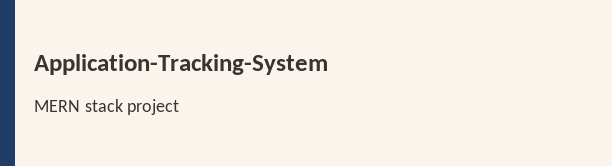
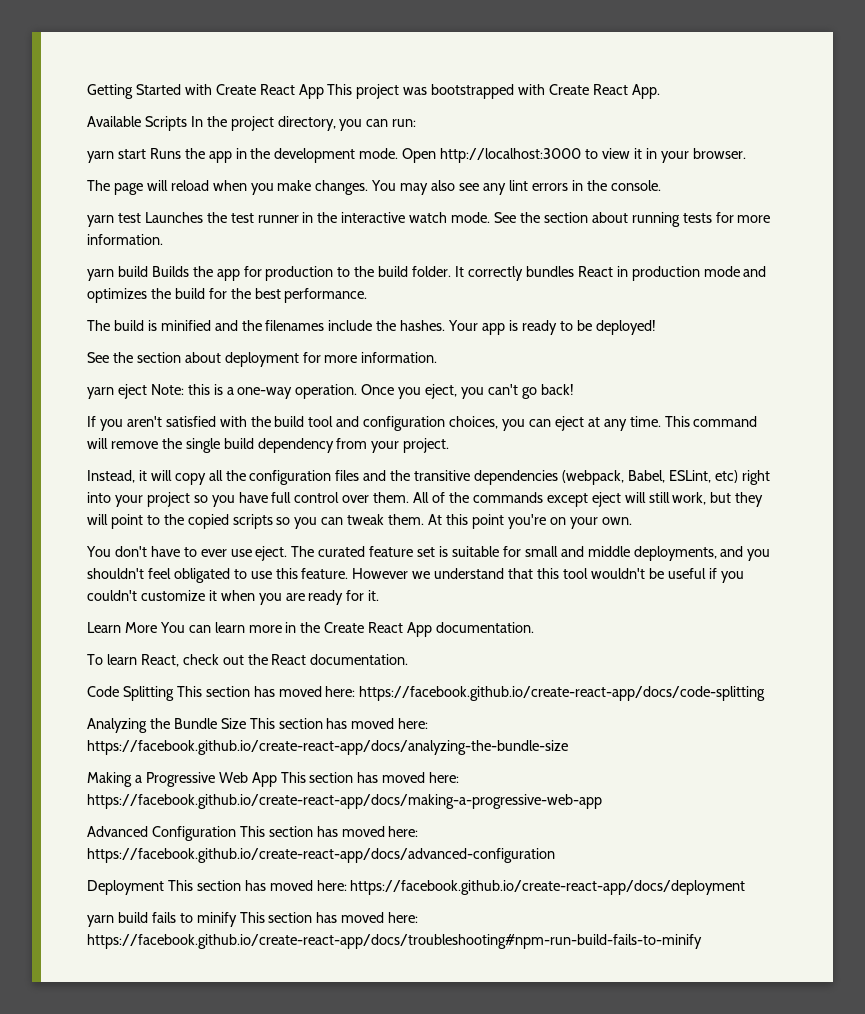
[34,54,328,75] [34,99,180,115] Application-Tracking-System // MERN stack project -> [87,84,660,99] [87,116,417,131] [87,148,746,163] [87,180,661,195] [87,212,771,227] [87,234,163,245] [87,266,767,281] [87,288,368,303] [87,320,656,335] [87,352,438,367] [87,384,574,399] [87,416,758,431] [87,438,450,453] [87,470,770,485] [87,492,764,507] [87,514,632,529] [86,546,771,561] [87,568,744,583] [87,590,380,605] [87,622,535,637] [87,654,409,667] [87,686,766,701] [87,718,429,733] [87,740,568,755] [87,772,460,787] [87,794,602,809] [87,826,419,841] [87,848,555,863] [87,880,746,895] [87,912,419,927] [87,934,702,949] Getting Started with Create React App This project was bootstrapped with Create React App. // Available Scripts In the project directory, you can run: // yarn start Runs the app in the development mode. Open http://localhost:3000 to view it in your browser. // The page will reload when you make changes. You may also see any lint errors in the console. // yarn test Launches the test runner in the interactive watch mode. See the section about running tests for more information. // yarn build Builds the app for production to the build folder. It correctly bundles React in production mode and optimizes the build for the best performance. // The build is minified and the filenames include the hashes. Your app is ready to be deployed! // See the section about deployment for more information. // yarn eject Note: this is a one-way operation. Once you eject, you can't go back! // If you aren't satisfied with the build tool and configuration choices, you can eject at any time. This command will remove the single build dependency from your project. // Instead, it will copy all the configuration files and the transitive dependencies (webpack, Babel, ESLint, etc) right into your project so you have full control over them. All of the commands except eject will still work, but they will point to the copied scripts so you can tweak them. At this point you're on your own. // You don't have to ever use eject. The curated feature set is suitable for small and middle deployments, and you shouldn't feel obligated to use this feature. However we understand that this tool wouldn't be useful if you couldn't customize it when you are ready for it. // Learn More You can learn more in the Create React App documentation. // To learn React, check out the React documentation. // Code Splitting This section has moved here: https://facebook.github.io/create-react-app/docs/code-splitting // Analyzing the Bundle Size This section has moved here: https://facebook.github.io/create-react-app/docs/analyzing-the-bundle-size // Making a Progressive Web App This section has moved here: https://facebook.github.io/create-react-app/docs/making-a-progressive-web-app // Advanced Configuration This section has moved here: https://facebook.github.io/create-react-app/docs/advanced-configuration // Deployment This section has moved here: https://facebook.github.io/create-react-app/docs/deployment // yarn build fails to minify This section has moved here: https://facebook.github.io/create-react-app/docs/troubleshooting#npm-run-build-fails-to-minify

